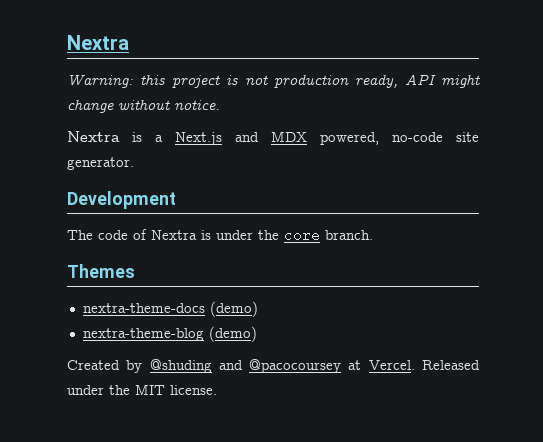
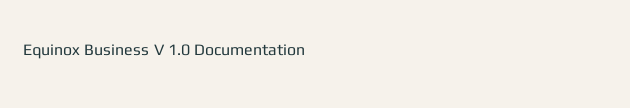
[67,35,129,50] [67,74,480,88] [67,99,220,113] [67,131,479,145] [67,157,134,170] [67,191,176,209] [67,228,373,242] [67,264,135,278] [82,301,258,317] [82,326,257,342] [67,359,480,373] [67,384,217,395] Nextra // Warning: this project is not production ready, API might change without notice. // Nextra is a Next.js and MDX powered, no-code site generator. // Development // The code of Nextra is under the core branch. // Themes // nextra-theme-docs (demo) // nextra-theme-blog (demo) // Created by @shuding and @pacocoursey at Vercel. Released under the MIT license. -> [23,44,306,59] Equinox Business V 1.0 Documentation

